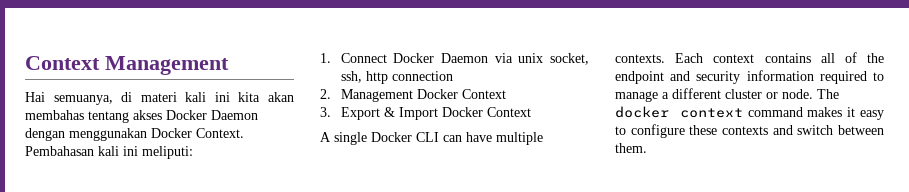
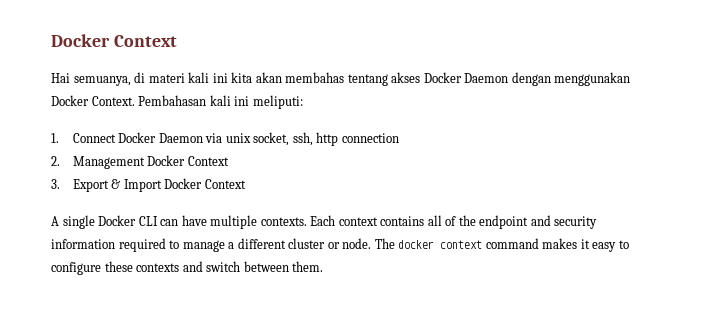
[25,56,229,75] Context Management -> [51,34,177,47] Docker Context

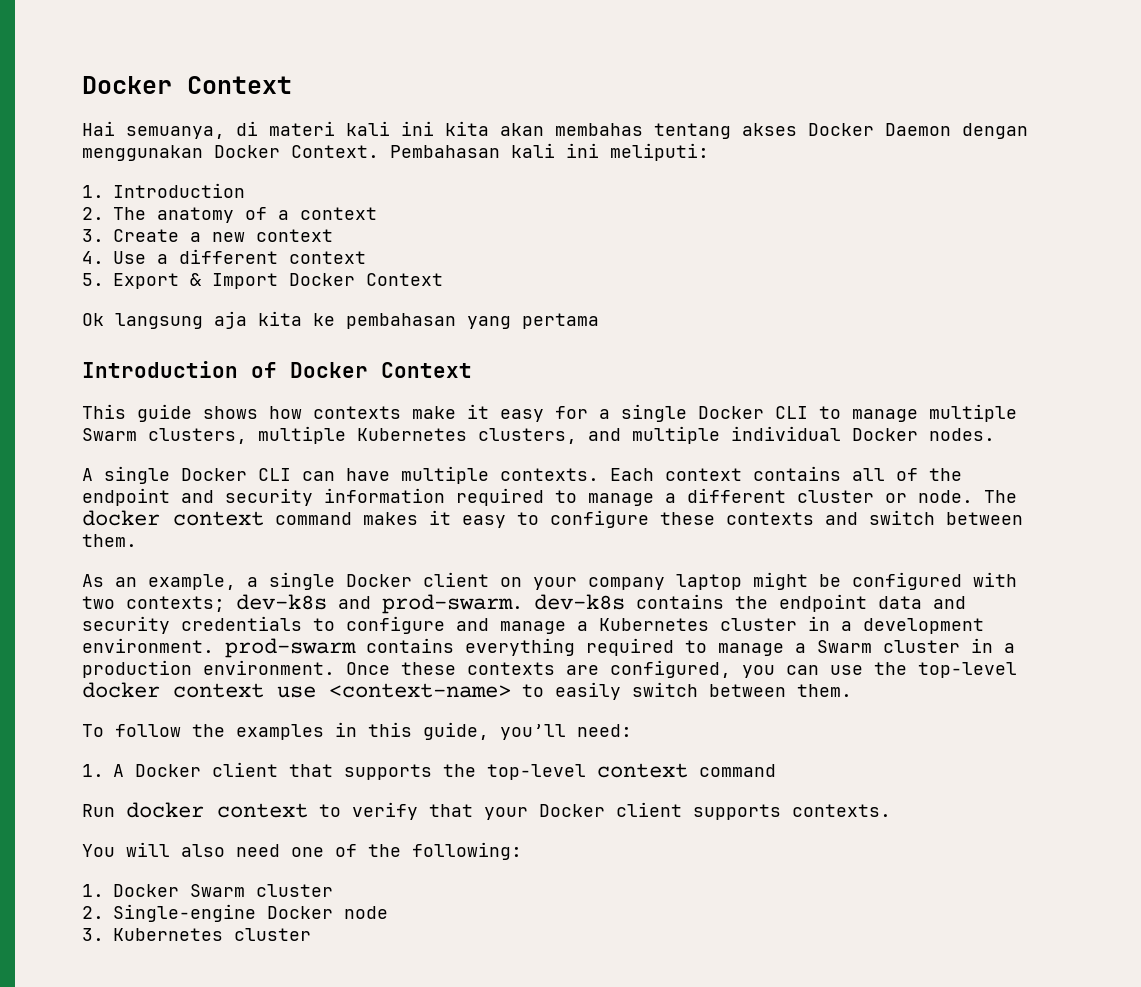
[72,132,399,146] [51,155,229,169] [51,179,60,189] Connect Docker Daemon via unix socket, ssh, http connection // 2. Management Docker Context // 3. -> [113,183,245,198] [82,207,377,223] [82,229,333,242] [82,249,366,264] [82,273,104,286] Introduction // 2. The anatomy of a context // 3. Create a new context // 4. Use a different context // 5.
(246, 184) none -> [82,311,599,329] [82,361,472,378] [82,404,1017,422] [82,426,995,444] // Ok langsung aja kita ke pembahasan yang pertama // Introduction of Docker Context // This guide shows how contexts make it easy for a single Docker CLI to manage multiple Swarm clusters, multiple Kubernetes clusters, and multiple individual Docker nodes.
(324, 266) none -> [82,572,1017,590] [82,594,966,614] [82,616,984,634] [82,638,1015,658] [82,660,1017,678] [82,682,852,700] [82,722,632,740] [82,762,776,780] [82,802,891,820] [82,842,522,860] [82,884,333,897] [82,904,388,922] [82,928,311,941] // As an example, a single Docker client on your company laptop might be configured with two contexts; dev-k8s and prod-swarm. dev-k8s contains the endpoint data and security credentials to configure and manage a Kubernetes cluster in a development environment. prod-swarm contains everything required to manage a Swarm cluster in a production environment. Once these contexts are configured, you can use the top-level docker context use <context-name> to easily switch between them. // To follow the examples in this guide, you’ll need: // 1. A Docker client that supports the top-level context command // Run docker context to verify that your Docker client supports contexts. // You will also need one of the following: // 1. Docker Swarm cluster // 2. Single-engine Docker node // 3. Kubernetes cluster

